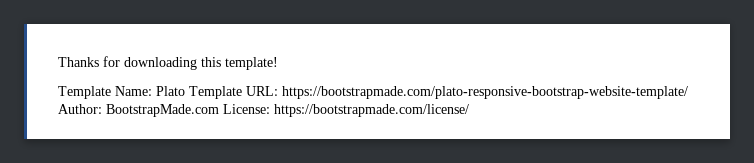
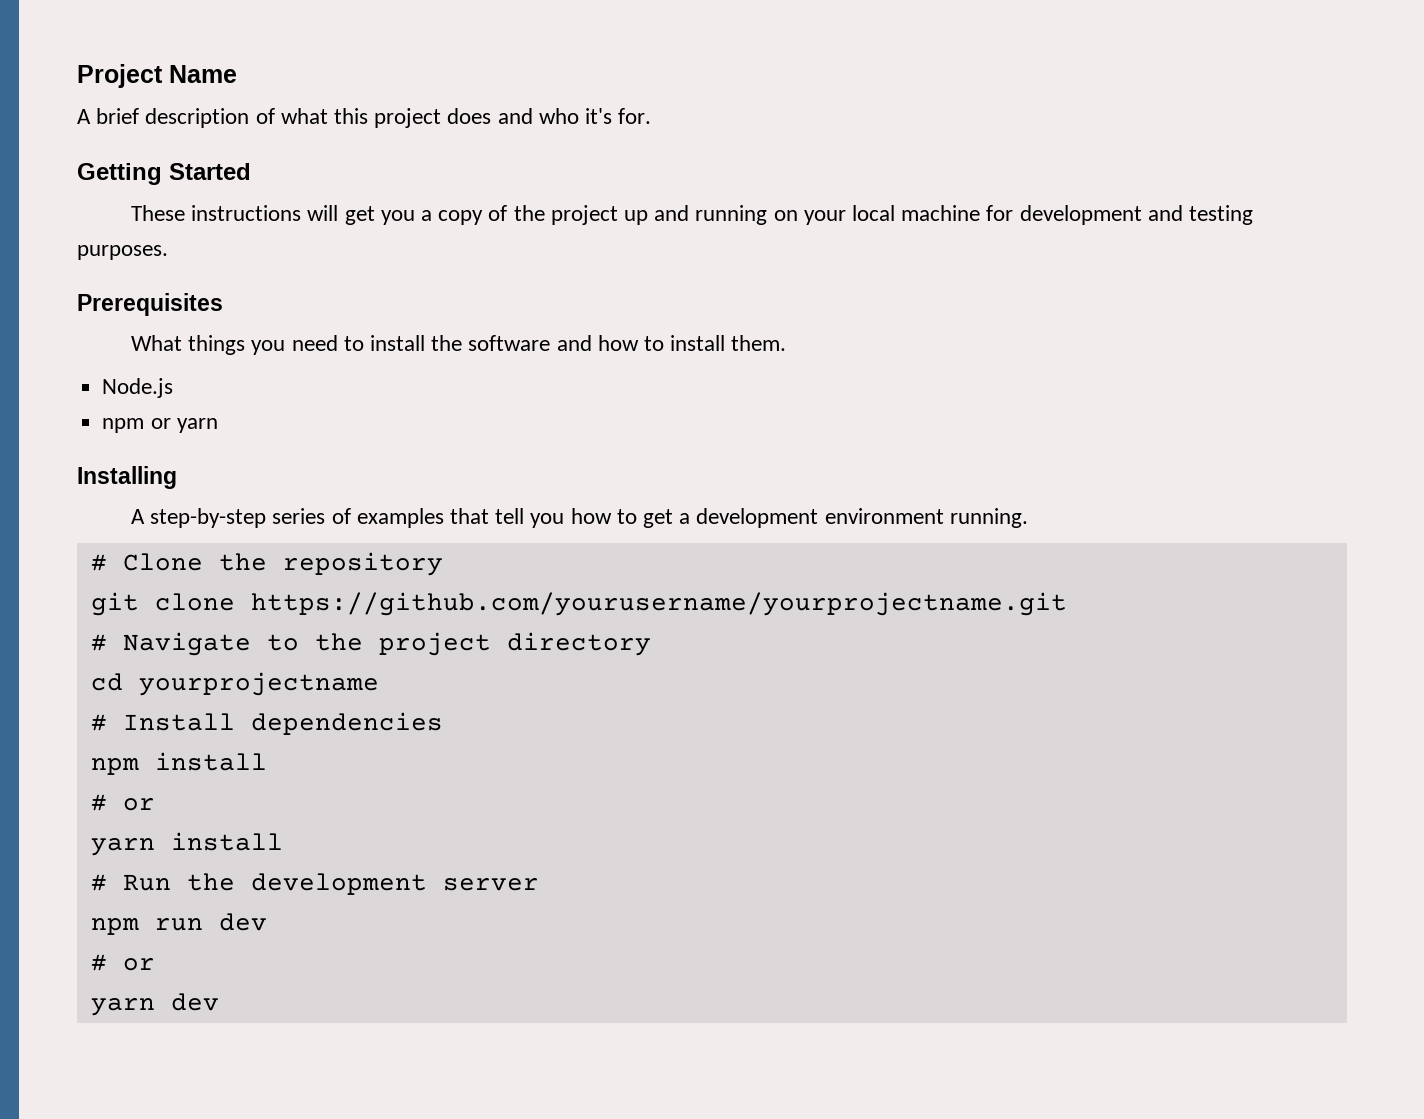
[58,56,278,70] [58,86,688,99] [58,104,469,117] Thanks for downloading this template! // Template Name: Plato Template URL: https://bootstrapmade.com/plato-responsive-bootstrap-website-template/ Author: BootstrapMade.com License: https://bootstrapmade.com/license/ -> [77,64,237,88] [77,108,652,128] [77,163,251,185] [130,205,1254,225] [77,245,168,260] [77,293,223,316] [130,335,787,355] [102,378,174,398] [102,418,218,433] [77,466,177,489] [130,508,1028,528] [90,552,443,576] [90,592,1067,616] [90,632,651,656] [90,672,379,696] [90,712,443,735] [90,752,267,775] [90,794,155,811] [90,832,283,856] [90,873,539,895] [90,913,267,935] [90,954,155,971] [90,993,219,1016] Project Name // A brief description of what this project does and who it's for. // Getting Started // These instructions will get you a copy of the project up and running on your local machine for development and testing purposes. // Prerequisites // What things you need to install the software and how to install them. // Node.js // npm or yarn // Installing // A step-by-step series of examples that tell you how to get a development environment running. // # Clone the repository // git clone https://github.com/yourusername/yourprojectname.git // # Navigate to the project directory // cd yourprojectname // # Install dependencies // npm install // # or // yarn install // # Run the development server // npm run dev // # or // yarn dev

